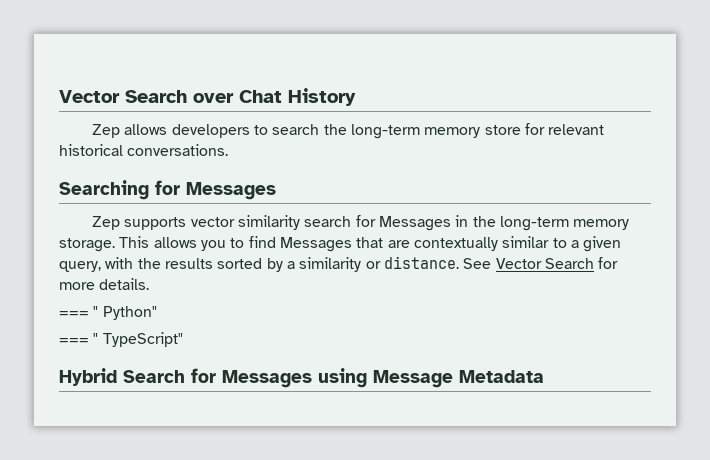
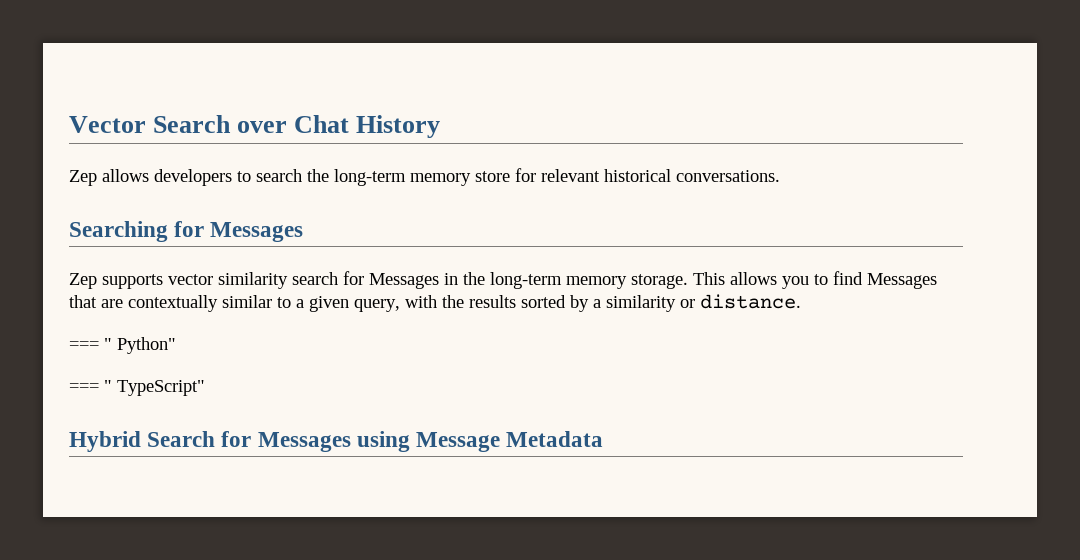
[463,257,619,269] [59,278,150,290] See Vector Search for more details. -> (801, 301) none

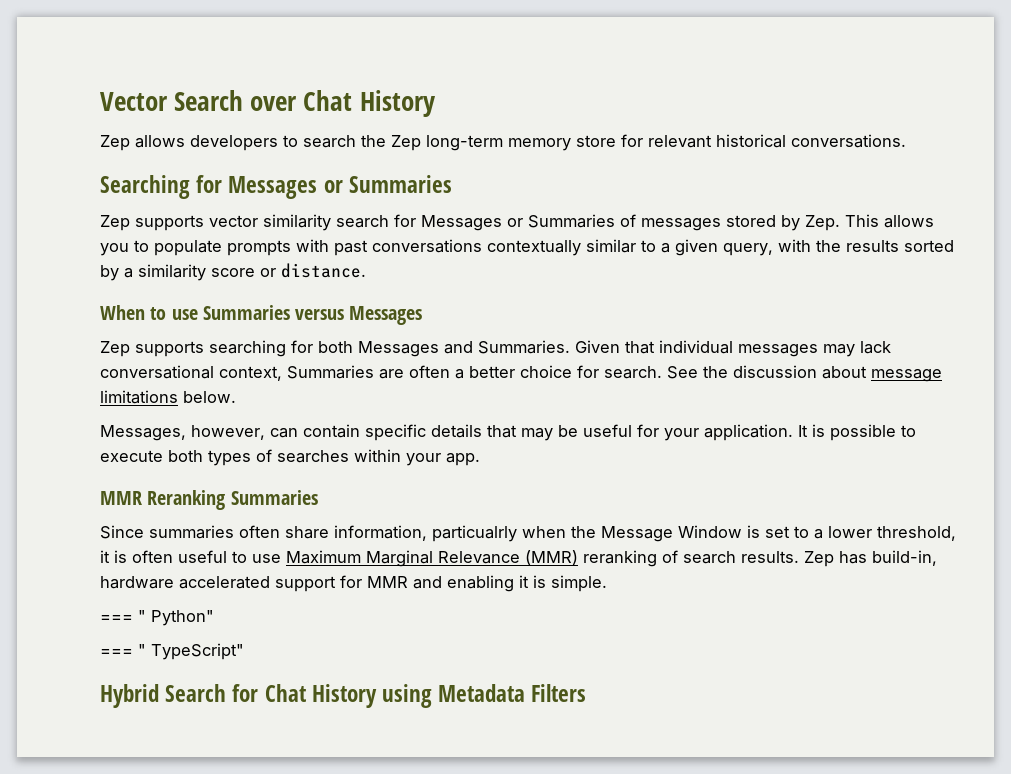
(329, 175) none -> [391,135,421,151] Zep
(304, 232) none -> [323,175,452,193] or Summaries
[444,271,937,289] [69,295,123,308] in the long-term memory storage. This allows you to find Messages that are -> [507,214,934,231] [100,239,482,256] or Summaries of messages stored by Zep. This allows you to populate prompts with past conversations
(676, 303) none -> [211,268,255,277] score
(801, 301) none -> [100,305,423,325] [100,340,891,357] [100,365,942,382] [100,390,236,404] [100,424,916,441] [100,449,480,466] [100,490,318,510] [100,525,956,542] [100,550,937,567] [100,575,607,592] // When to use Summaries versus Messages // Zep supports searching for both Messages and Summaries. Given that individual messages may lack conversational context, Summaries are often a better choice for search. See the discussion about message limitations below. // Messages, however, can contain specific details that may be useful for your application. It is possible to execute both types of searches within your app. // MMR Reranking Summaries // Since summaries often share information, particualrly when the Message Window is set to a lower threshold, it is often useful to use Maximum Marginal Relevance (MMR) reranking of search results. Zep has build-in, hardware accelerated support for MMR and enabling it is simple.
[257,431,604,452] Messages using Message Metadata -> [264,684,587,708] Chat History using Metadata Filters

